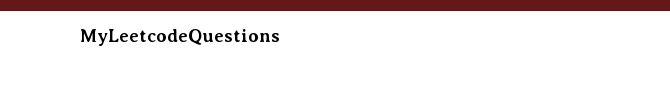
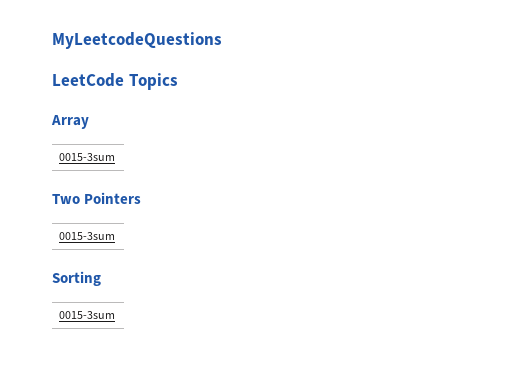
(280, 37) none -> [52,73,178,90] [51,115,89,129] [59,153,116,161] [52,192,142,204] [59,232,116,240] [52,271,101,286] [59,311,116,319] // LeetCode Topics // Array // 0015-3sum // Two Pointers // 0015-3sum // Sorting // 0015-3sum

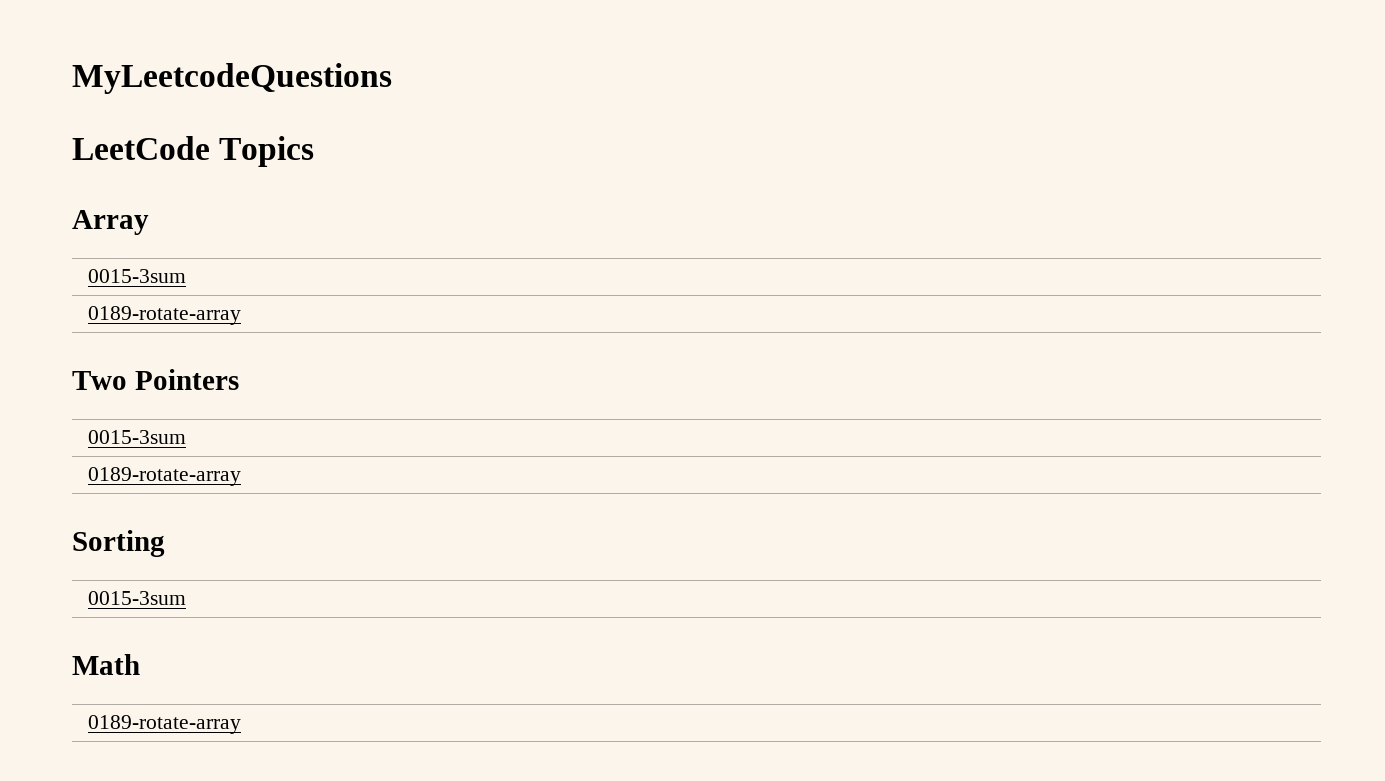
(116, 157) none -> [88,306,242,325] // 0189-rotate-array
(116, 236) none -> [88,467,242,486] // 0189-rotate-array
(116, 315) none -> [72,654,140,675] [88,715,242,734] // Math // 0189-rotate-array

